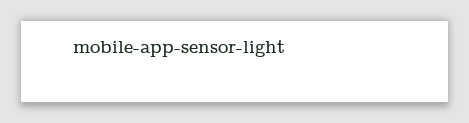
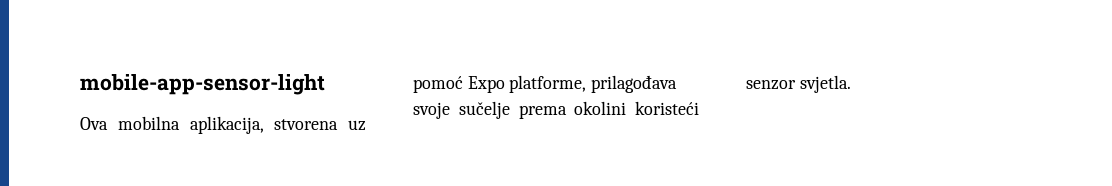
(285, 48) none -> [80,116,366,134] [413,75,678,93] [413,101,699,119] [746,75,851,93] // Ova mobilna aplikacija, stvorena uz pomoć Expo platforme, prilagođava svoje sučelje prema okolini koristeći senzor svjetla.

